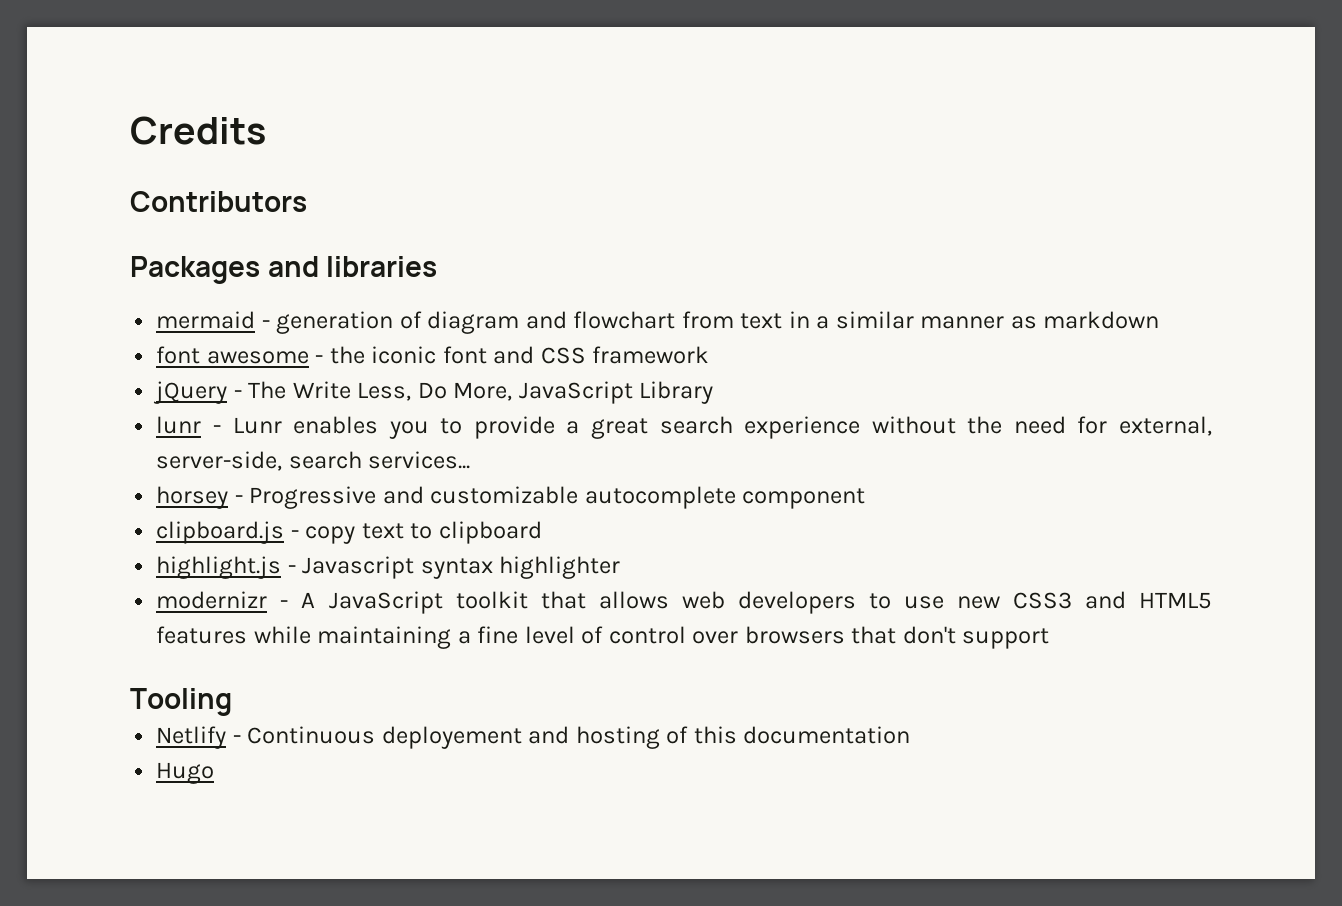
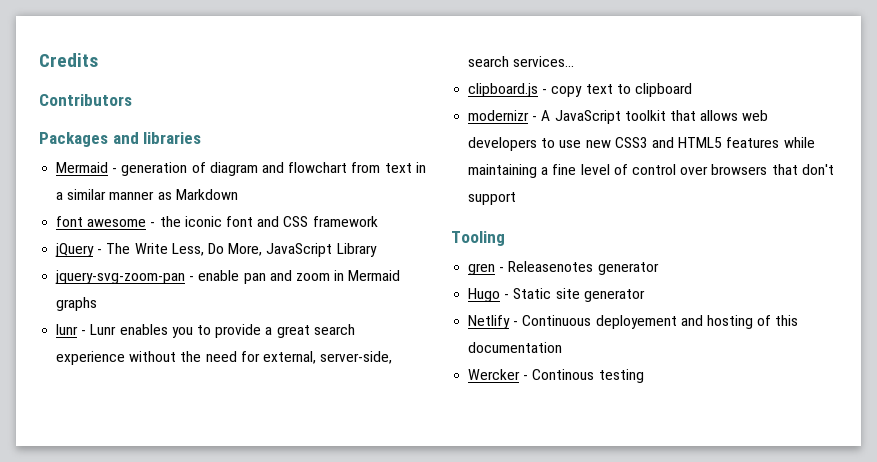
[156,311,256,329] mermaid -> [56,162,109,173] Mermaid
[1043,311,1160,329] markdown -> [175,189,238,200] Markdown
(714, 392) none -> [55,270,401,284] [56,297,98,311] // jquery-svg-zoom-pan - enable pan and zoom in Mermaid graphs
[156,486,866,509] // horsey - Progressive and customizable autocomplete component -> (575, 61) none
[156,556,621,579] // highlight.js - Javascript syntax highlighter -> (692, 90) none
(232, 702) none -> [468,261,659,275] [468,288,645,302] // gren - Releasenotes generator // Hugo - Static site generator
[156,762,215,784] Hugo -> [468,369,644,383] Wercker - Continous testing

